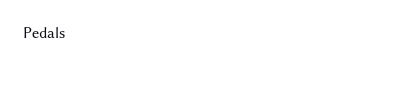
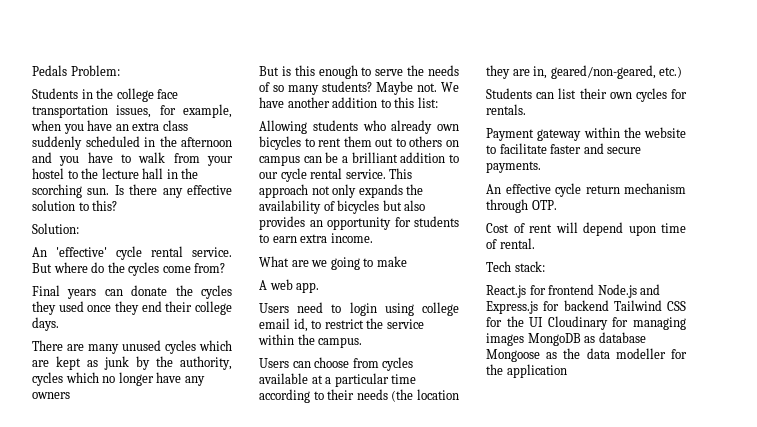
(65, 32) none -> [70,65,120,76] [32,88,179,102] [32,104,232,118] [31,120,188,134] [32,136,232,150] [32,152,233,166] [32,168,199,179] [32,184,232,198] [32,200,118,211] [32,223,79,234] [32,246,232,260] [32,262,226,276] [32,285,233,299] [32,301,232,315] [32,317,59,331] [32,340,232,354] [32,356,232,370] [32,372,205,386] [32,392,70,399] [259,65,459,79] [259,81,459,95] [259,97,438,108] [259,120,459,134] [259,136,459,150] [259,152,459,166] [259,168,413,182] [259,184,424,198] [259,200,426,214] [259,216,459,230] [259,233,373,243] [259,256,407,270] [259,279,320,293] [259,302,459,316] [259,318,424,332] [258,334,363,348] [259,357,414,371] [259,373,417,387] [259,389,459,403] [486,65,683,79] [486,88,687,102] [486,104,526,115] [486,127,686,141] [486,143,642,154] [486,161,541,173] [486,183,686,197] [486,199,557,213] [486,222,686,236] [486,238,535,249] [486,261,545,272] [486,284,661,298] [486,300,686,314] [486,316,686,330] [486,332,646,346] [486,348,687,362] [486,364,567,378] Problem: // Students in the college face transportation issues, for example, when you have an extra class suddenly scheduled in the afternoon and you have to walk from your hostel to the lecture hall in the scorching sun. Is there any effective solution to this? // Solution: // An 'effective' cycle rental service. But where do the cycles come from? // Final years can donate the cycles they used once they end their college days. // There are many unused cycles which are kept as junk by the authority, cycles which no longer have any owners // But is this enough to serve the needs of so many students? Maybe not. We have another addition to this list: // Allowing students who already own bicycles to rent them out to others on campus can be a brilliant addition to our cycle rental service. This approach not only expands the availability of bicycles but also provides an opportunity for students to earn extra income. // What are we going to make // A web app. // Users need to login using college email id, to restrict the service within the campus. // Users can choose from cycles available at a particular time according to their needs (the location they are in, geared/non-geared, etc.) // Students can list their own cycles for rentals. // Payment gateway within the website to facilitate faster and secure payments. // An effective cycle return mechanism through OTP. // Cost of rent will depend upon time of rental. // Tech stack: // React.js for frontend Node.js and Express.js for backend Tailwind CSS for the UI Cloudinary for managing images MongoDB as database Mongoose as the data modeller for the application

